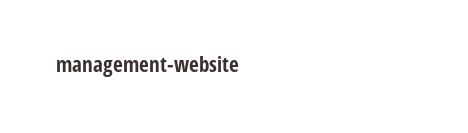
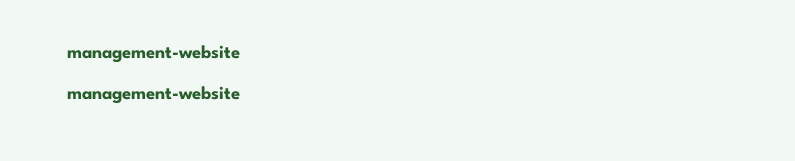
[56,56,239,77] management-website -> [67,45,240,63] [67,86,240,104] management-website // management-website

